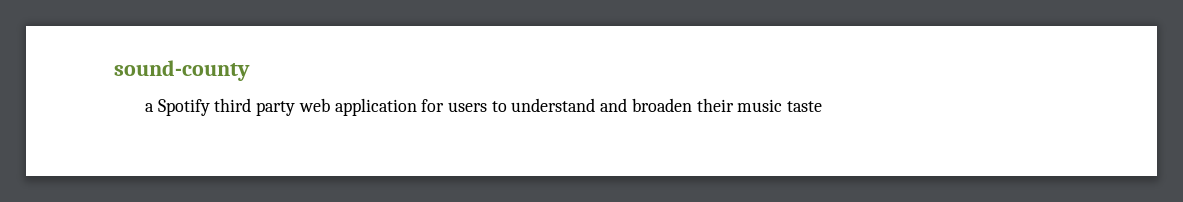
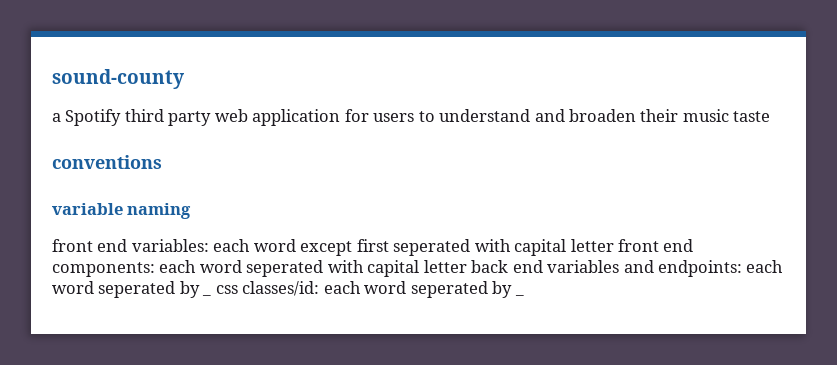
(823, 106) none -> [52,155,162,169] [52,203,192,219] [52,239,694,256] [52,260,784,277] [52,281,212,298] [215,281,524,298] // conventions // variable naming // front end variables: each word except first seperated with capital letter front end components: each word seperated with capital letter back end variables and endpoints: each word seperated by _ css classes/id: each word seperated by _

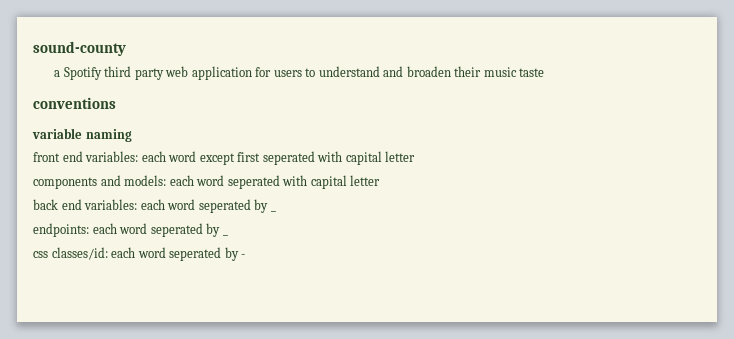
[618,239,694,252] [52,262,155,277] front end components: -> [33,175,167,189] // components and models:
(467, 266) none -> (381, 180) //
[547,260,654,273] variables and -> [84,199,276,213] variables: each word seperated by _ //
(212, 295) none -> (228, 235) //
[514,294,524,296] _ -> [241,254,246,258] -

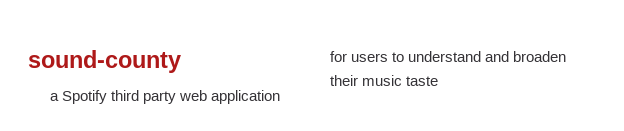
[33,97,116,109] [32,128,132,142] [33,151,416,165] [33,175,381,189] [33,199,276,213] [33,223,228,237] [33,247,246,261] // conventions // variable naming // front end variables: each word except first seperated with capital letter // components and models: each word seperated with capital letter // back end variables: each word seperated by _ // endpoints: each word seperated by _ // css classes/id: each word seperated by - -> (439, 81) none

